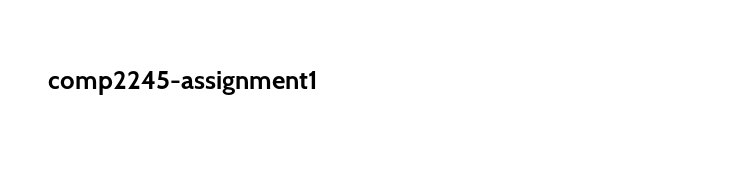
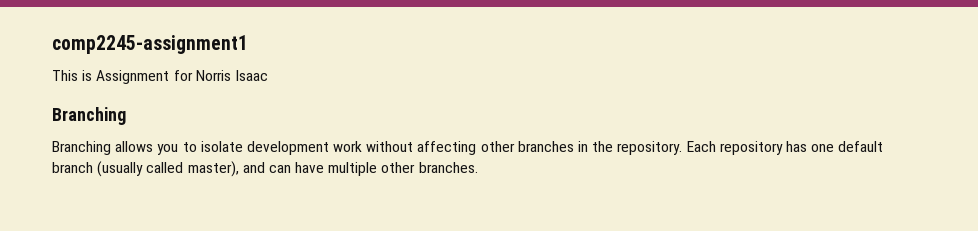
(318, 83) none -> [52,70,268,84] [52,107,126,125] [52,141,884,155] [52,161,478,177] // This is Assignment for Norris Isaac // Branching // Branching allows you to isolate development work without affecting other branches in the repository. Each repository has one default branch (usually called master), and can have multiple other branches.

